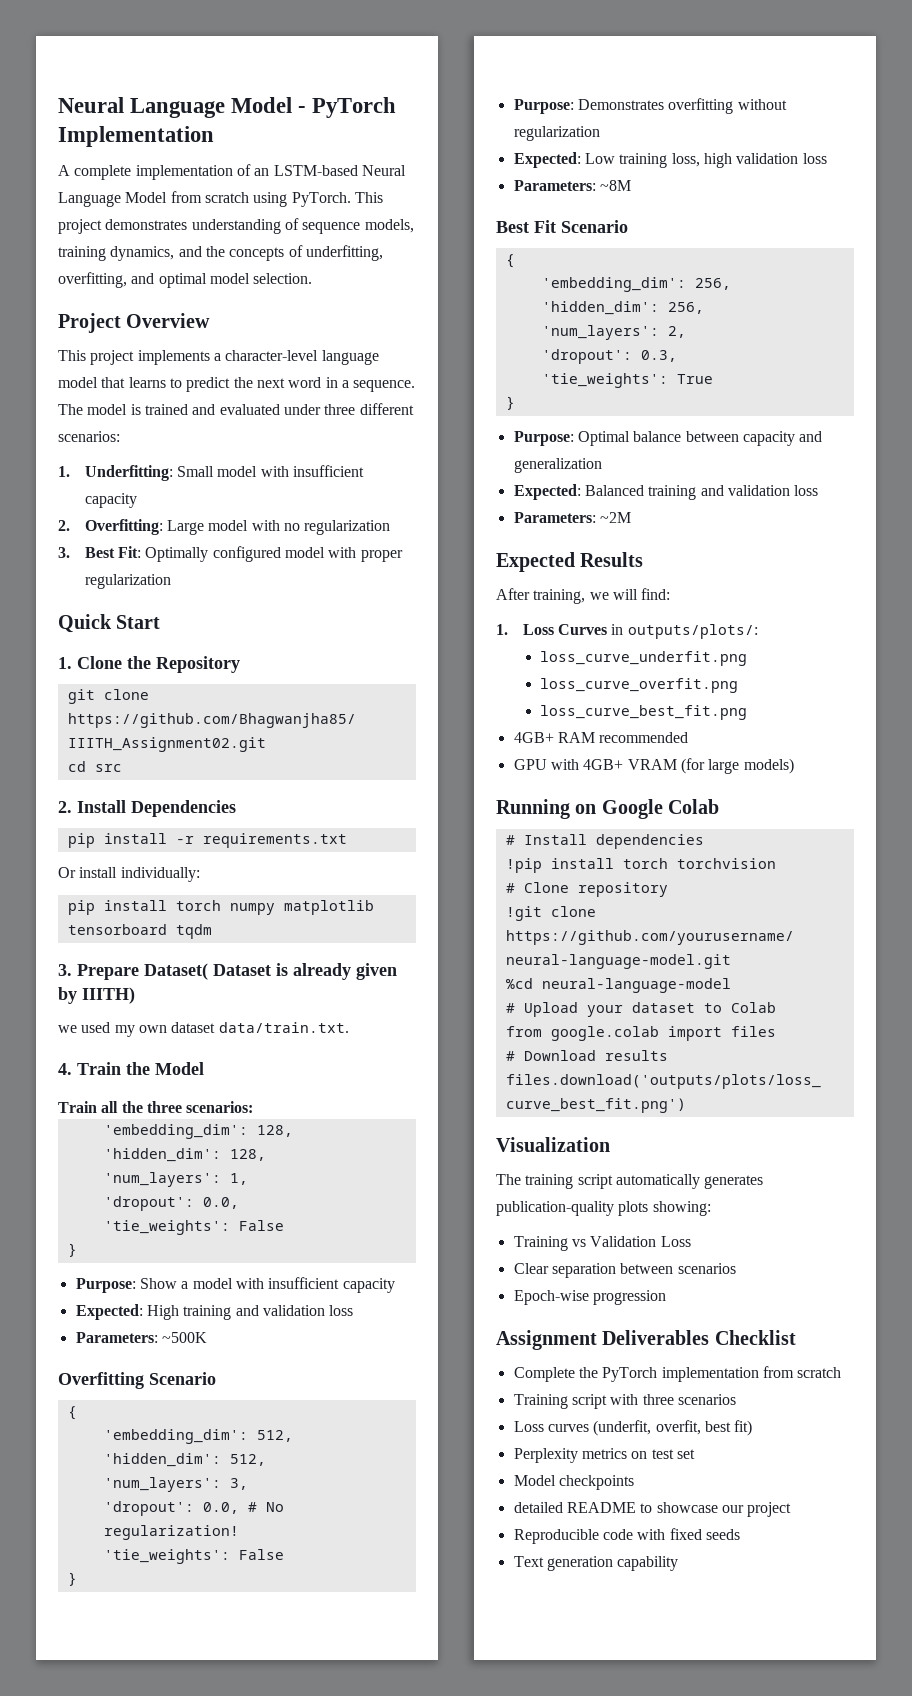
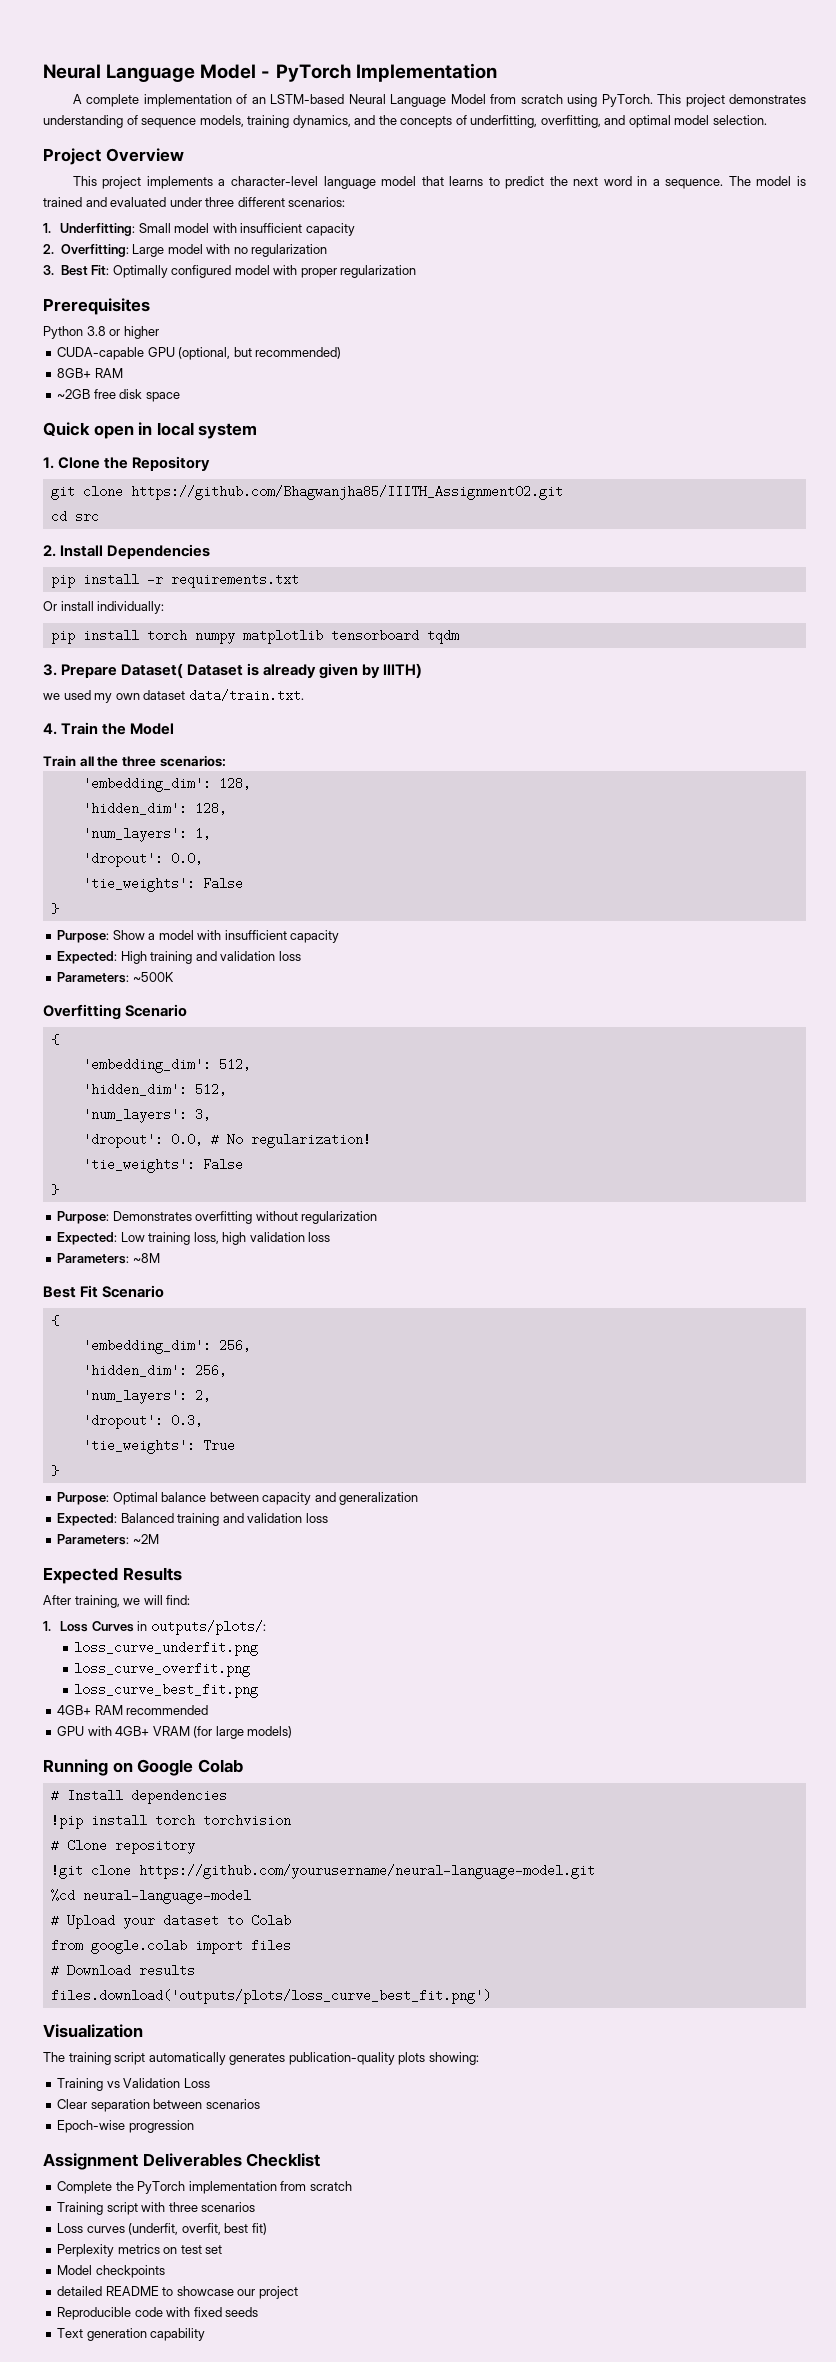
[58,614,161,633] Quick Start -> [43,298,150,315] [43,326,159,339] [57,347,342,360] [57,368,123,378] [57,389,180,402] [43,422,258,439] Prerequisites // Python 3.8 or higher // CUDA-capable GPU (optional, but recommended) // 8GB+ RAM // ~2GB free disk space // Quick open in local system

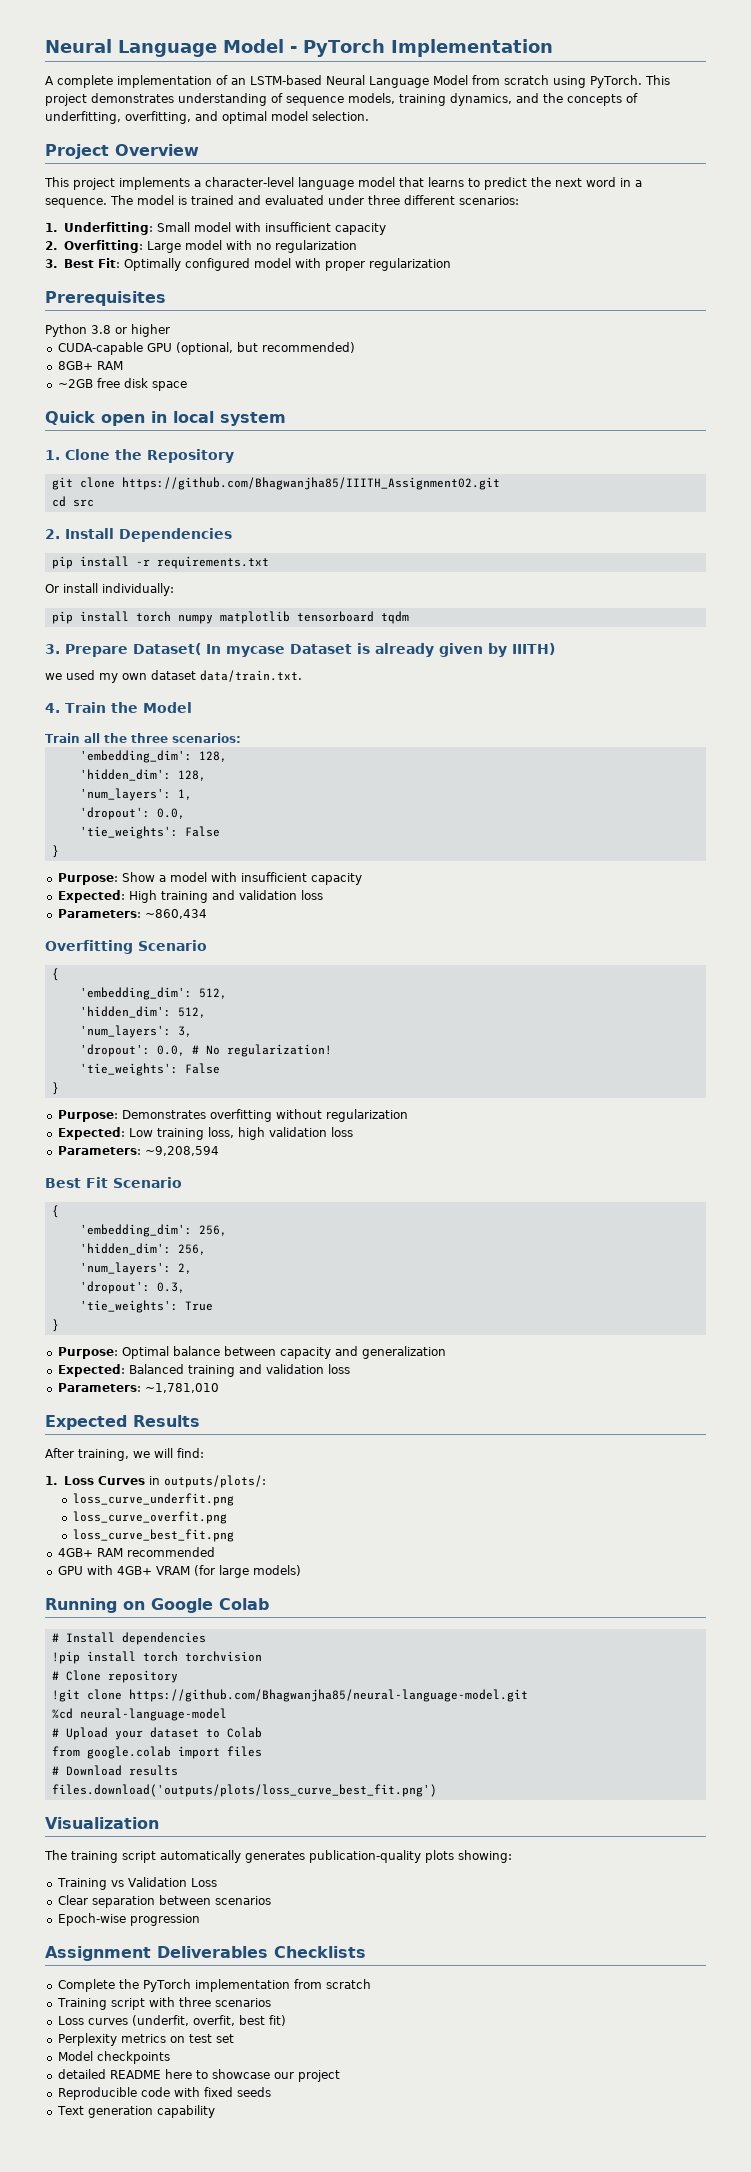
(184, 670) none -> [206,644,285,657] In mycase
[132,972,174,982] ~500K -> [144,909,207,919] ~860,434
[132,1253,160,1263] ~8M -> [144,1146,219,1156] ~9,208,594
[132,1534,159,1544] ~2M -> [144,1383,219,1393] ~1,781,010
[138,1864,595,1879] https://github.com/yourusername/neural-language-model.git -> [128,1689,528,1702] https://github.com/Bhagwanjha85/neural-language-model.git
[246,2153,321,2167] Checklist -> [274,1946,366,1958] Checklists
(159, 2291) none -> [164,2069,192,2079] here

